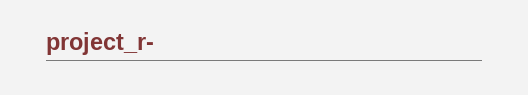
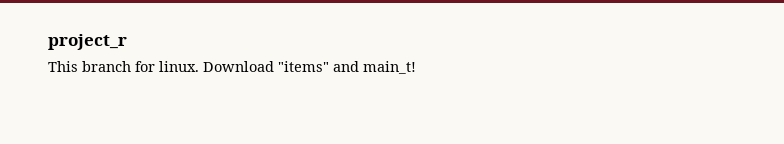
[46,32,154,55] project_r- -> [48,34,127,50] [48,61,416,74] project_r // This branch for linux. Download "items" and main_t!

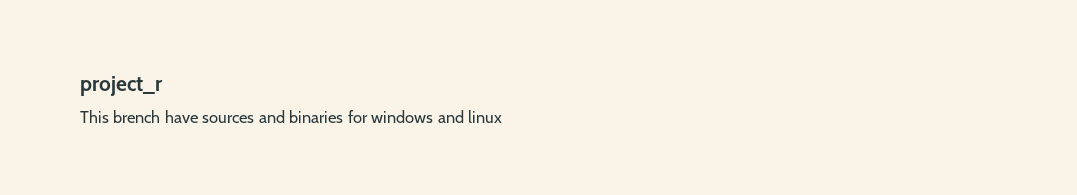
[82,61,416,74] branch for linux. Download "items" and main_t! -> [113,110,503,123] brench have sources and binaries for windows and linux

